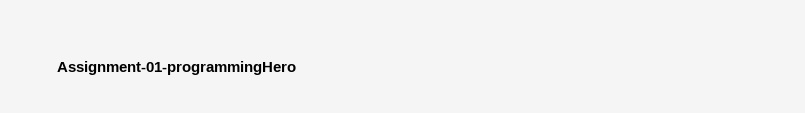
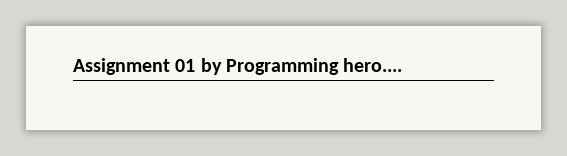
[57,61,296,75] Assignment-01-programmingHero -> [73,58,403,75] Assignment 01 by Programming hero....

